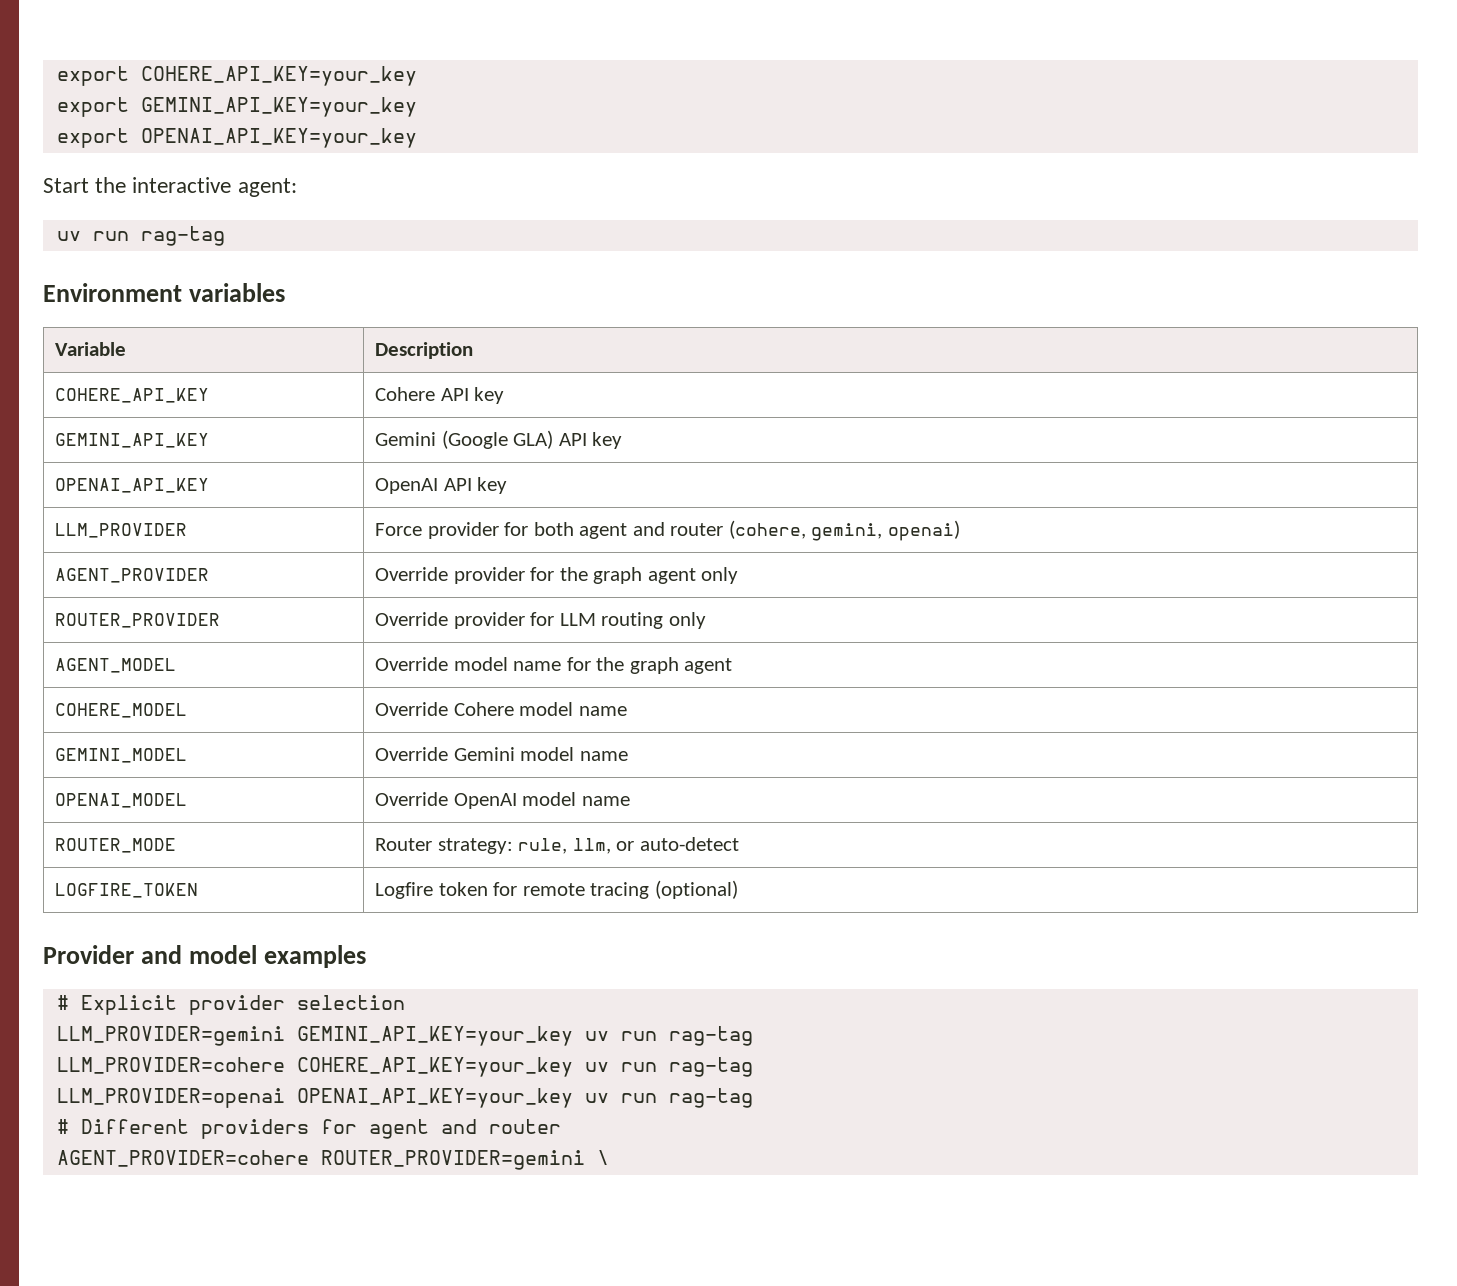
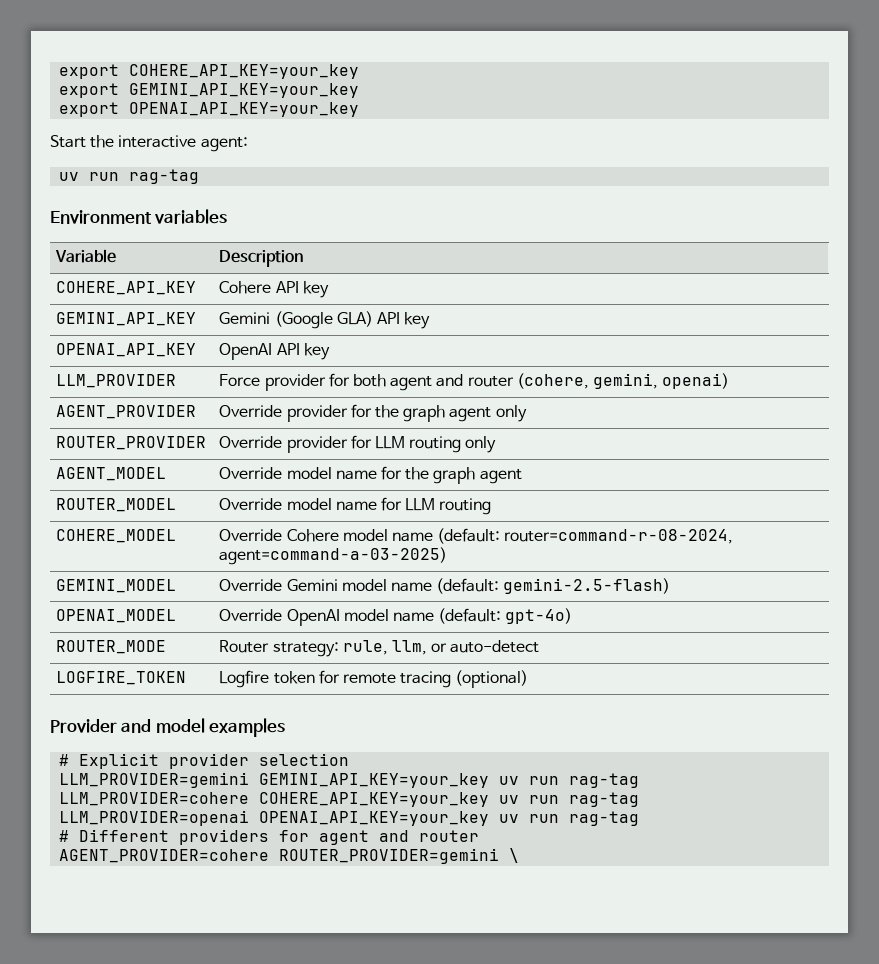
(733, 666) none -> [56,498,177,512] [219,497,492,515] // ROUTER_MODEL | Override model name for LLM routing
(627, 711) none -> [437,528,734,544] [219,547,448,565] (default: router=command-r-08-2024, agent=command-a-03-2025)
(628, 756) none -> [436,578,671,594] (default: gemini-2.5-flash)
(630, 801) none -> [438,608,573,624] (default: gpt-4o)

